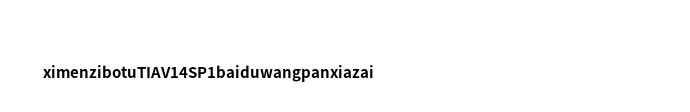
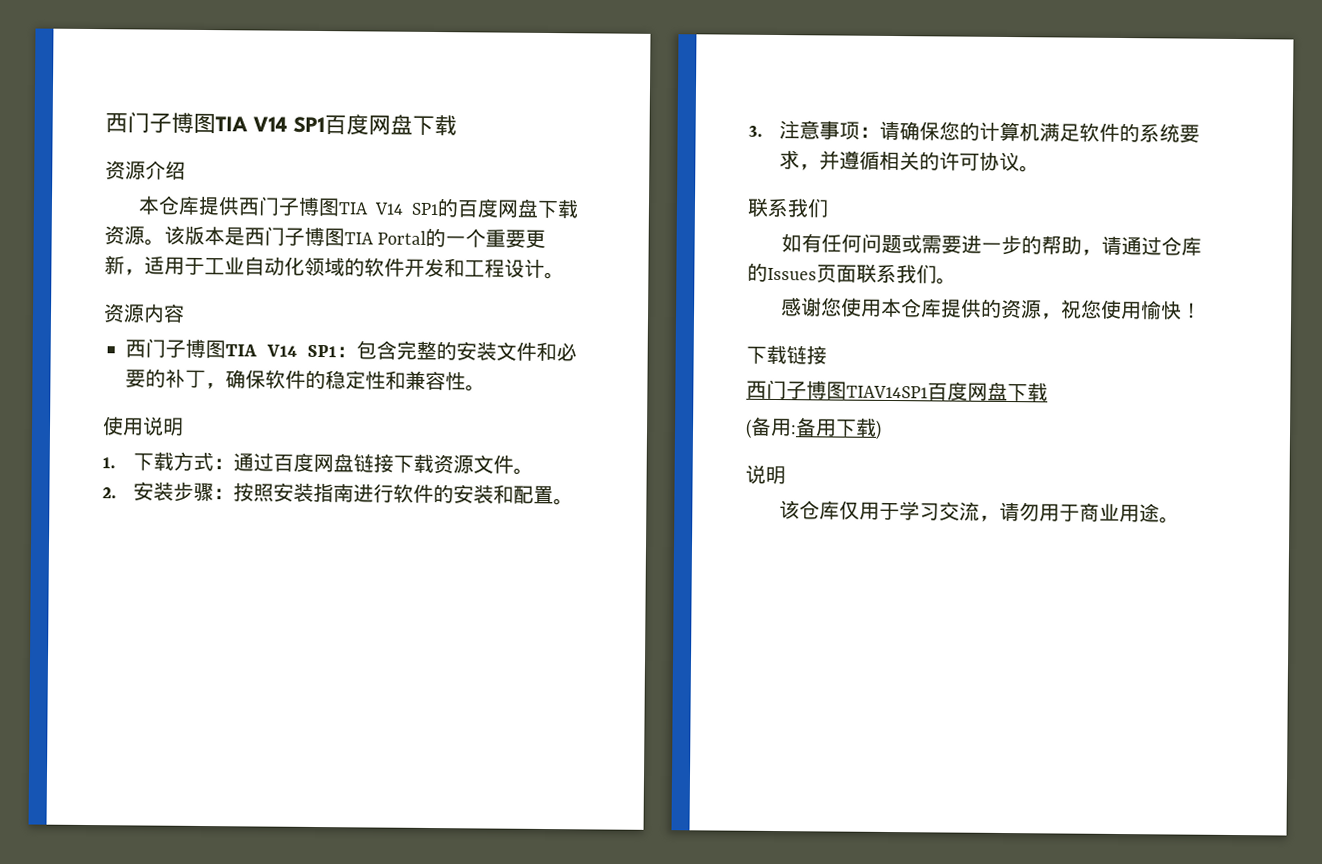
[43,65,374,82] ximenzibotuTIAV14SP1baiduwangpanxiazai -> [105,111,457,137] [105,160,186,181] [138,195,579,219] [104,225,547,248] [104,255,565,280] [103,303,185,324] [125,338,577,362] [125,368,486,392] [102,416,184,436] [102,451,534,475] [102,481,574,506] [748,120,1200,143] [778,150,1040,173] [747,197,829,218] [781,233,1203,256] [747,262,957,285] [781,297,1203,320] [746,344,827,365] [746,379,1048,402] [745,416,882,440] [745,464,786,485] [779,500,1181,524] 西门子博图TIA V14 SP1百度网盘下载 // 资源介绍 // 本仓库提供西门子博图TIA V14 SP1的百度网盘下载资源。该版本是西门子博图TIA Portal的一个重要更新，适用于工业自动化领域的软件开发和工程设计。 // 资源内容 // 西门子博图TIA V14 SP1：包含完整的安装文件和必要的补丁，确保软件的稳定性和兼容性。 // 使用说明 // 1.下载方式：通过百度网盘链接下载资源文件。 // 2.安装步骤：按照安装指南进行软件的安装和配置。 // 3.注意事项：请确保您的计算机满足软件的系统要求，并遵循相关的许可协议。 // 联系我们 // 如有任何问题或需要进一步的帮助，请通过仓库的Issues页面联系我们。 // 感谢您使用本仓库提供的资源，祝您使用愉快！ // 下载链接 // 西门子博图TIAV14SP1百度网盘下载 // (备用:备用下载) // 说明 // 该仓库仅用于学习交流，请勿用于商业用途。

